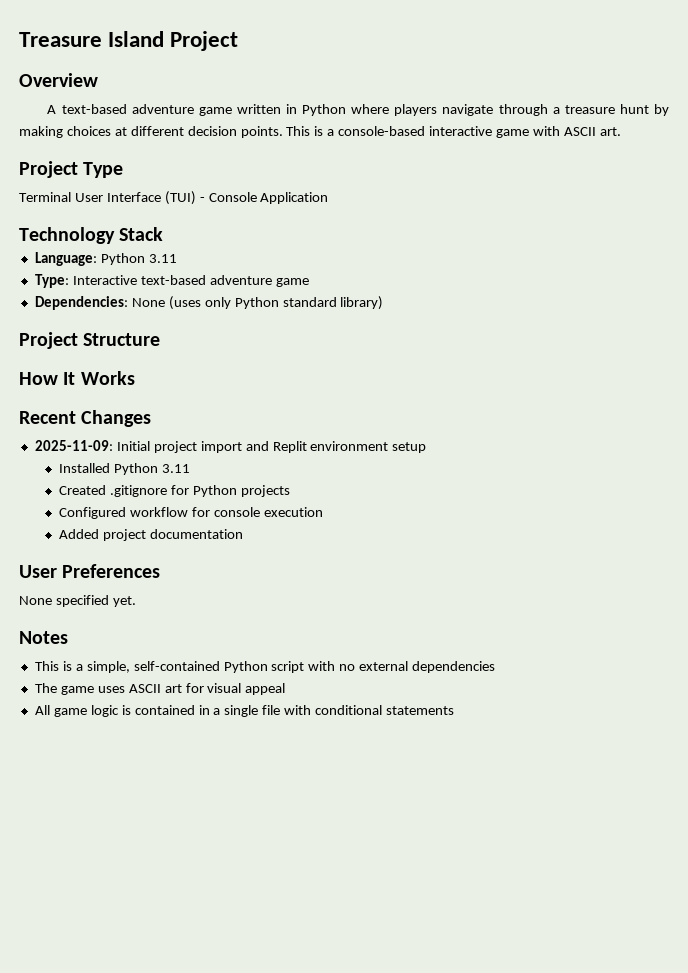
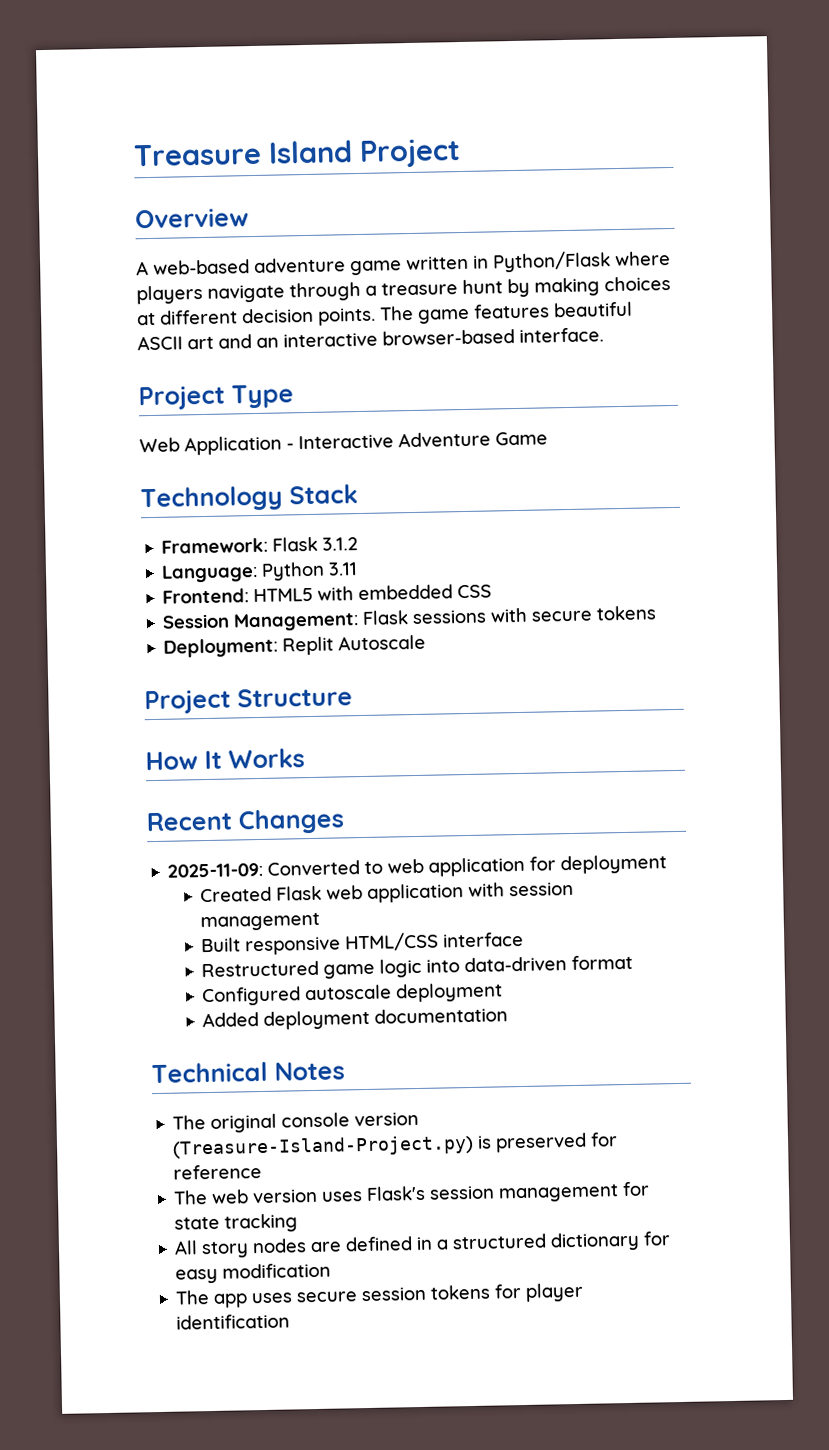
[61,104,127,114] text-based -> [153,259,250,275] web-based
[302,104,347,116] Python -> [492,250,611,273] Python/Flask
[286,126,621,138] [19,161,124,178] [19,191,329,205] This is a console-based interactive game with ASCII art. // Project Type // Terminal User Interface (TUI) - Console Application -> [379,301,633,324] [137,327,604,351] [138,384,294,411] [139,431,548,456] The game features beautiful ASCII art and an interactive browser-based interface. // Project Type // Web Application - Interactive Adventure Game
(164, 234) none -> [161,536,359,554] // Framework: Flask 3.1.2
[34,274,309,288] [34,296,384,310] Type: Interactive text-based adventure game // Dependencies: None (uses only Python standard library) -> [162,584,493,604] [162,605,658,632] [163,634,427,658] Frontend: HTML5 with embedded CSS // Session Management: Flask sessions with secure tokens // Deployment: Replit Autoscale
[116,441,427,453] [59,463,191,475] [59,485,291,497] [59,507,324,519] Initial project import and Replit environment setup // Installed Python 3.11 // Created .gitignore for Python projects // Configured workflow for console execution -> [267,854,668,877] [200,881,575,903] [200,912,321,932] [201,931,525,956] [201,954,634,979] [202,982,504,1007] Converted to web application for deployment // Created Flask web application with session management // Built responsive HTML/CSS interface // Restructured game logic into data-driven format // Configured autoscale deployment
[103,529,147,541] project -> [263,1009,371,1030] deployment
[19,564,161,578] [19,595,136,607] [19,631,68,644] [34,661,496,673] [34,683,286,695] [34,705,455,717] User Preferences // None specified yet. // Notes // This is a simple, self-contained Python script with no external dependencies // The game uses ASCII art for visual appeal // All game logic is contained in a single file with conditional statements -> [151,1061,345,1084] [172,1111,420,1133] [172,1132,619,1159] [173,1164,263,1180] [173,1181,651,1205] [174,1213,299,1233] [174,1231,672,1259] [175,1262,332,1284] [175,1282,585,1308] [176,1313,291,1330] Technical Notes // The original console version (Treasure-Island-Project.py) is preserved for reference // The web version uses Flask's session management for state tracking // All story nodes are defined in a structured dictionary for easy modification // The app uses secure session tokens for player identification

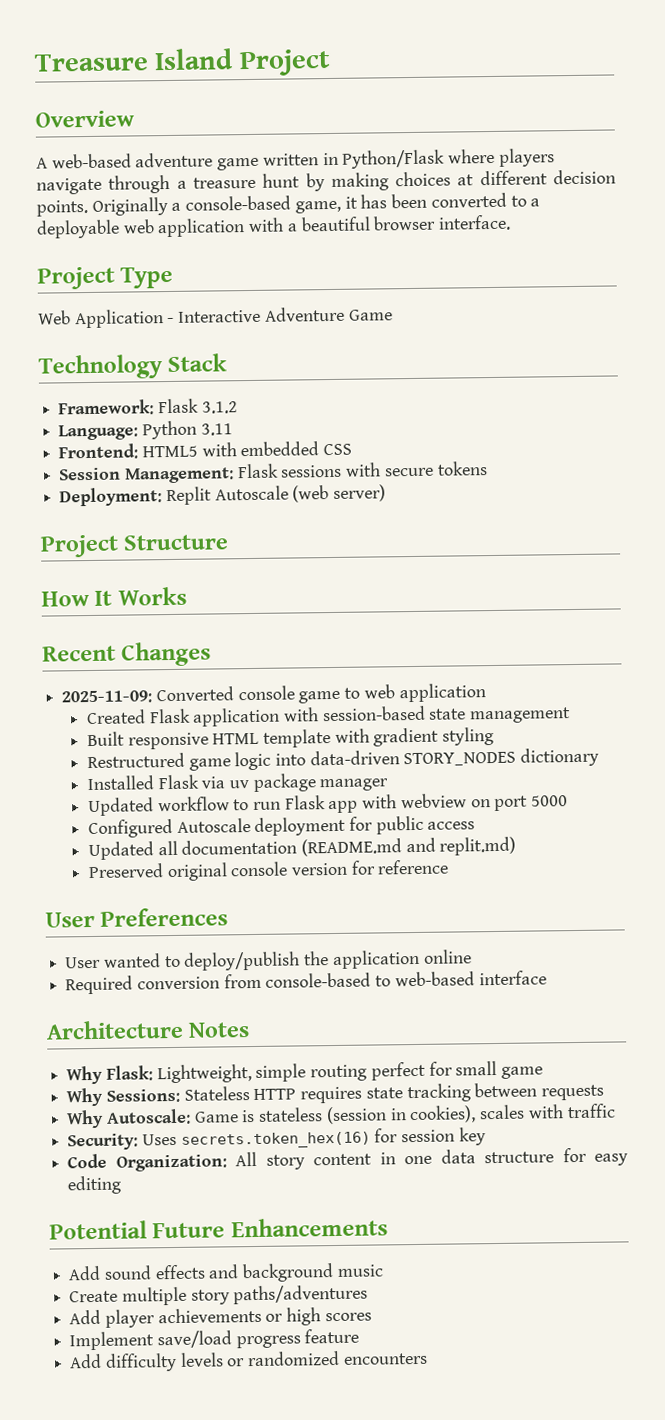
[379,301,633,324] [137,329,515,351] The game features beautiful ASCII art and an interactive browser-based -> [91,192,541,216] [36,215,437,239] Originally a console-based game, it has been converted to a deployable web application with a beautiful browser
(427, 642) none -> [292,484,387,503] (web server)
(361, 868) none -> [237,685,341,704] console game
[529,854,668,875] for deployment -> (486, 693) none
[326,881,575,903] web application with session -> [192,705,467,727] application with session-based state
[344,931,525,952] HTML/CSS interface -> [212,726,495,748] HTML template with gradient styling
[571,954,634,971] format -> [403,747,600,767] [86,773,389,792] [87,793,569,817] STORY_NODES dictionary // Installed Flask via uv package manager // Updated workflow to run Flask app with webview on port 5000
[304,982,504,1003] [202,1007,509,1030] [151,1061,345,1084] [172,1111,420,1133] [172,1132,619,1159] [173,1164,263,1180] [173,1181,651,1205] [174,1213,299,1233] [174,1231,672,1259] [175,1262,332,1284] [175,1282,585,1308] [176,1313,291,1330] autoscale deployment // Added deployment documentation // Technical Notes // The original console version (Treasure-Island-Project.py) is preserved for reference // The web version uses Flask's session management for state tracking // All story nodes are defined in a structured dictionary for easy modification // The app uses secure session tokens for player identification -> [176,815,476,836] [87,836,517,861] [87,859,450,882] [45,907,229,928] [65,949,472,971] [65,970,547,995] [46,1019,251,1040] [66,1060,544,1085] [66,1082,605,1107] [66,1103,616,1129] [67,1127,486,1151] [67,1147,629,1172] [67,1175,122,1195] [49,1217,388,1240] [68,1263,384,1283] [69,1284,369,1306] [69,1307,372,1328] [69,1328,360,1351] [69,1350,428,1372] Autoscale deployment for public access // Updated all documentation (README.md and replit.md) // Preserved original console version for reference // User Preferences // User wanted to deploy/publish the application online // Required conversion from console-based to web-based interface // Architecture Notes // Why Flask: Lightweight, simple routing perfect for small game // Why Sessions: Stateless HTTP requires state tracking between requests // Why Autoscale: Game is stateless (session in cookies), scales with traffic // Security: Uses secrets.token_hex(16) for session key // Code Organization: All story content in one data structure for easy editing // Potential Future Enhancements // Add sound effects and background music // Create multiple story paths/adventures // Add player achievements or high scores // Implement save/load progress feature // Add difficulty levels or randomized encounters

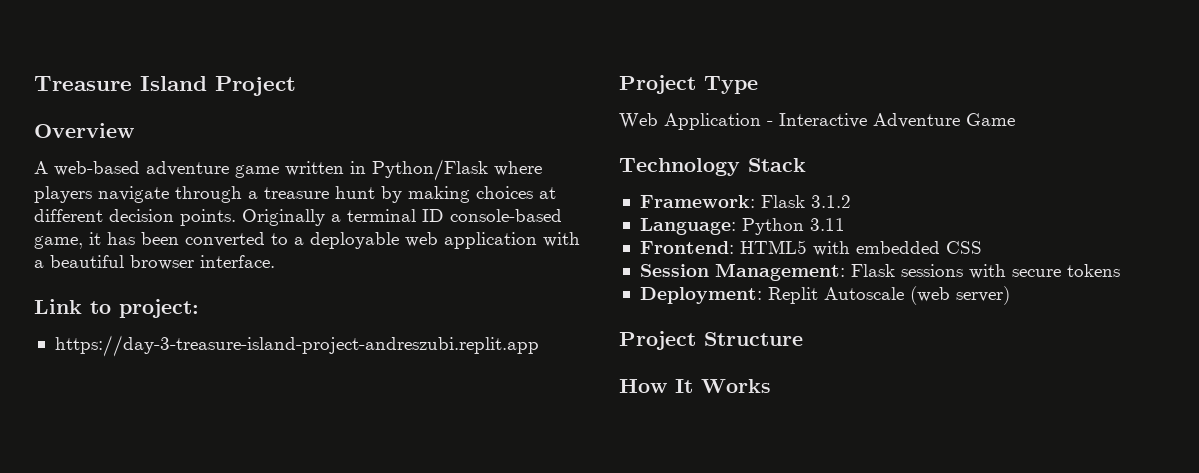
(182, 206) none -> [347,209,444,222] terminal ID
(512, 222) none -> [34,299,199,318] [54,335,539,357] // Link to project: // https://day-3-treasure-island-project-andreszubi.replit.app
[42,641,212,667] [61,683,486,704] [85,705,572,727] [86,726,495,750] [86,747,600,771] [86,773,389,792] [87,793,569,817] [87,815,476,839] [87,836,517,861] [87,859,450,882] [45,907,229,928] [65,949,472,971] [65,970,547,995] [46,1019,251,1040] [66,1060,544,1085] [66,1082,605,1107] [66,1103,616,1129] [67,1127,486,1151] [67,1147,629,1172] [67,1175,122,1195] [49,1217,388,1240] [68,1263,384,1283] [69,1284,369,1306] [69,1307,372,1328] [69,1328,360,1351] [69,1350,428,1372] // Recent Changes // 2025-11-09: Converted console game to web application // Created Flask application with session-based state management // Built responsive HTML template with gradient styling // Restructured game logic into data-driven STORY_NODES dictionary // Installed Flask via uv package manager // Updated workflow to run Flask app with webview on port 5000 // Configured Autoscale deployment for public access // Updated all documentation (README.md and replit.md) // Preserved original console version for reference // User Preferences // User wanted to deploy/publish the application online // Required conversion from console-based to web-based interface // Architecture Notes // Why Flask: Lightweight, simple routing perfect for small game // Why Sessions: Stateless HTTP requires state tracking between requests // Why Autoscale: Game is stateless (session in cookies), scales with traffic // Security: Uses secrets.token_hex(16) for session key // Code Organization: All story content in one data structure for easy editing // Potential Future Enhancements // Add sound effects and background music // Create multiple story paths/adventures // Add player achievements or high scores // Implement save/load progress feature // Add difficulty levels or randomized encounters -> (771, 386) none

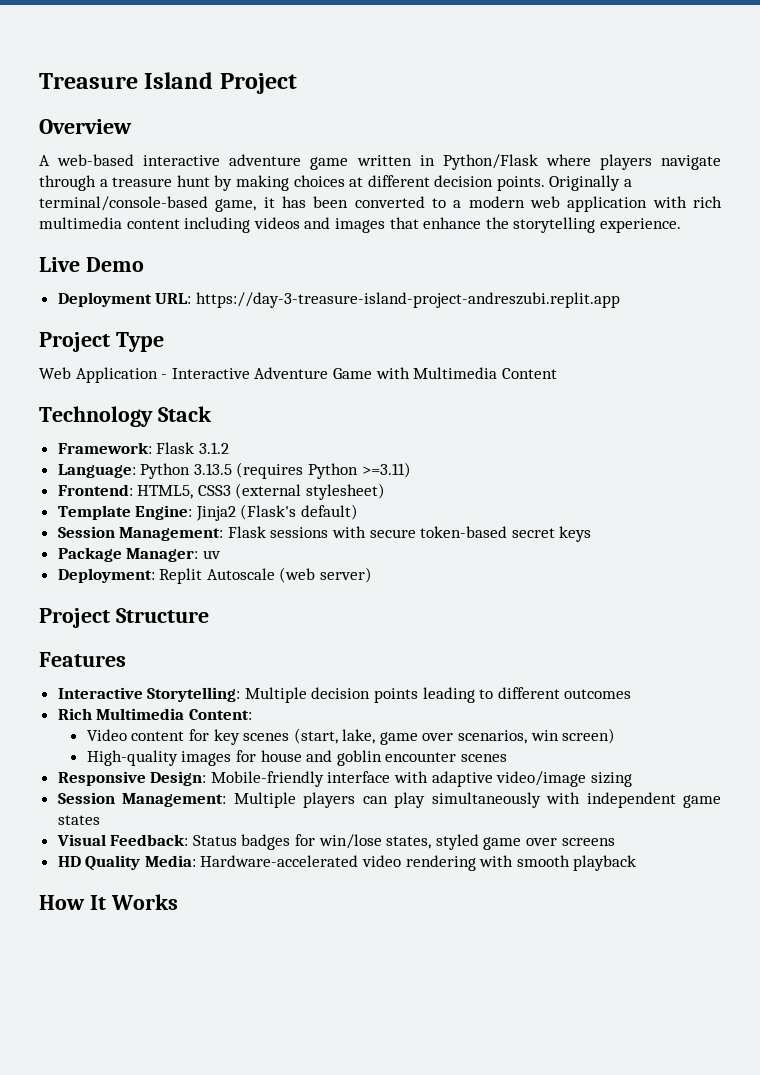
(140, 168) none -> [143,155,221,166] interactive
[347,209,562,222] terminal ID console-based -> [39,196,208,211] terminal/console-based
[310,232,399,249] deployable -> [468,196,525,208] modern
[34,255,275,270] [34,299,199,318] a beautiful browser interface. // Link to project: // -> [693,196,722,208] [39,217,681,233] [39,257,144,272] [57,292,192,307] rich multimedia content including videos and images that enhance the storytelling experience. // Live Demo // Deployment URL:
(1015, 119) none -> [375,367,557,379] with Multimedia Content
[809,218,845,231] [639,240,982,256] 3.11 // Frontend: HTML5 with embedded CSS -> [193,462,411,479] [57,483,386,500] [57,504,359,521] 3.13.5 (requires Python >=3.11) // Frontend: HTML5, CSS3 (external stylesheet) // Template Engine: Jinja2 (Flask's default)
[1066,264,1120,277] tokens -> [420,526,592,542] [57,547,221,562] token-based secret keys // Package Manager: uv
(803, 339) none -> [39,652,126,667] [57,687,632,703] [57,708,252,720] [86,728,616,745] [86,750,507,766] [57,771,632,787] [57,792,721,808] [57,815,100,825] [56,834,615,850] [57,855,637,871] // Features // Interactive Storytelling: Multiple decision points leading to different outcomes // Rich Multimedia Content: // Video content for key scenes (start, lake, game over scenarios, win screen) // High-quality images for house and goblin encounter scenes // Responsive Design: Mobile-friendly interface with adaptive video/image sizing // Session Management: Multiple players can play simultaneously with independent game states // Visual Feedback: Status badges for win/lose states, styled game over screens // HD Quality Media: Hardware-accelerated video rendering with smooth playback

